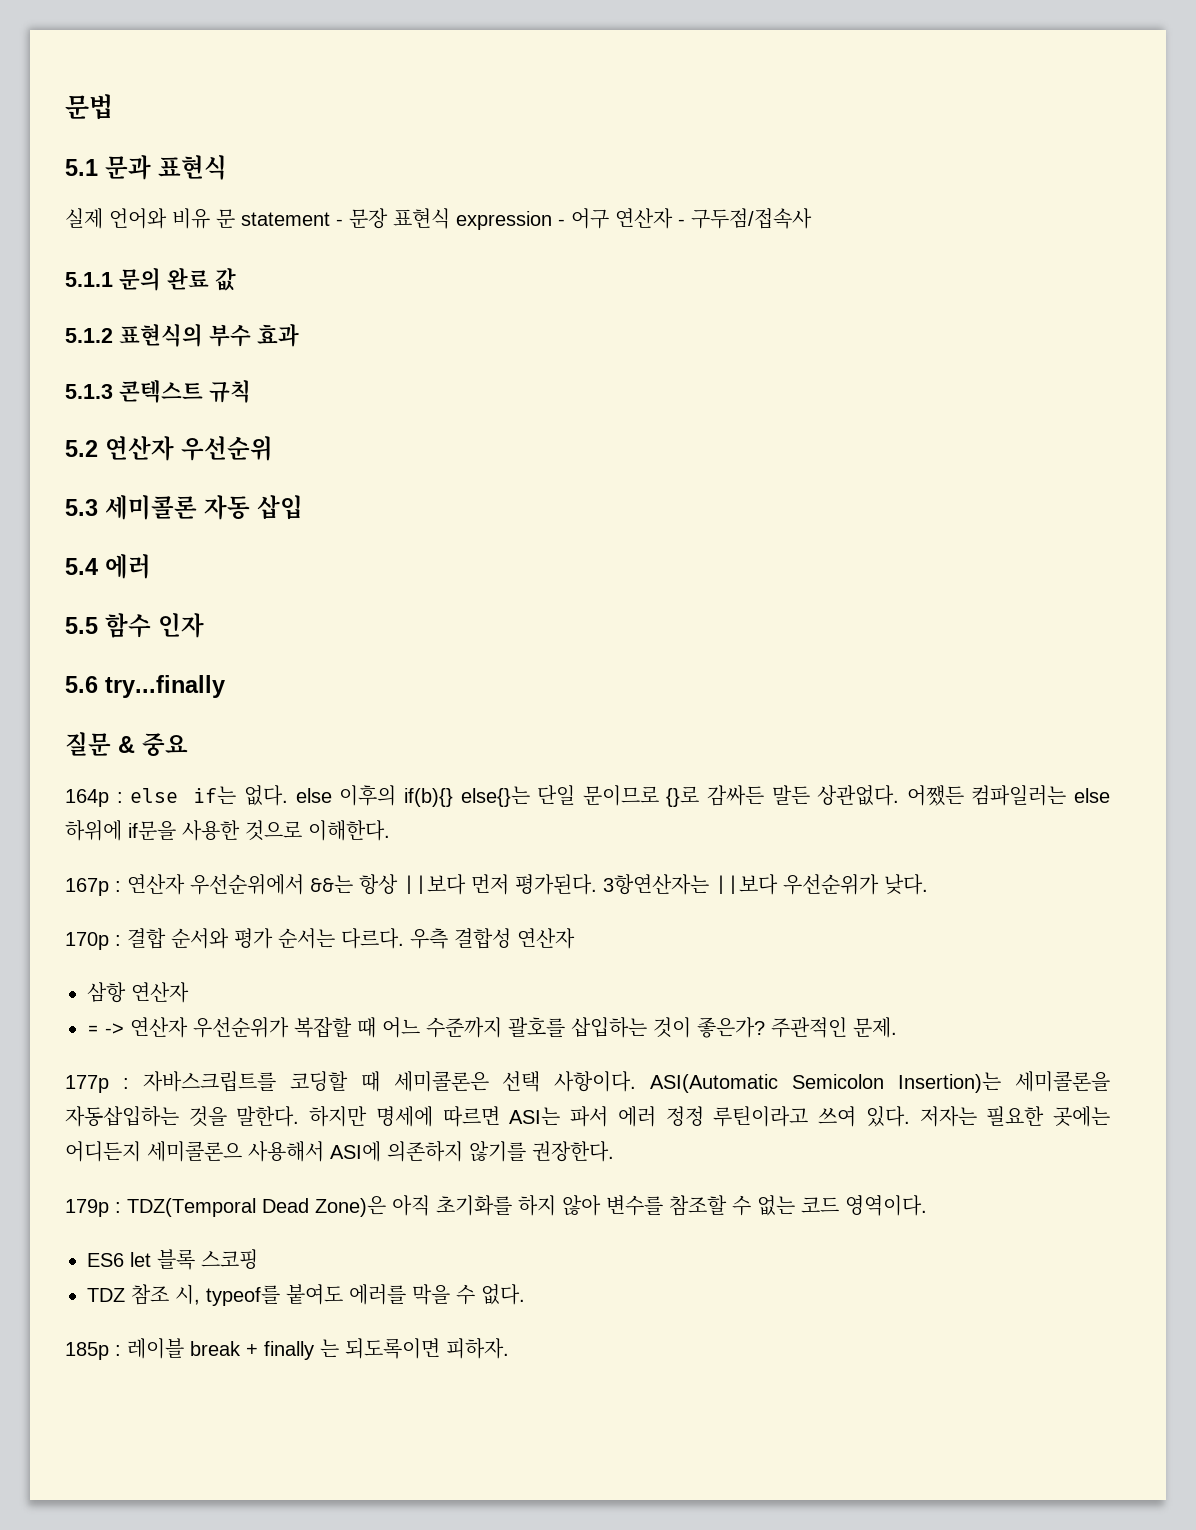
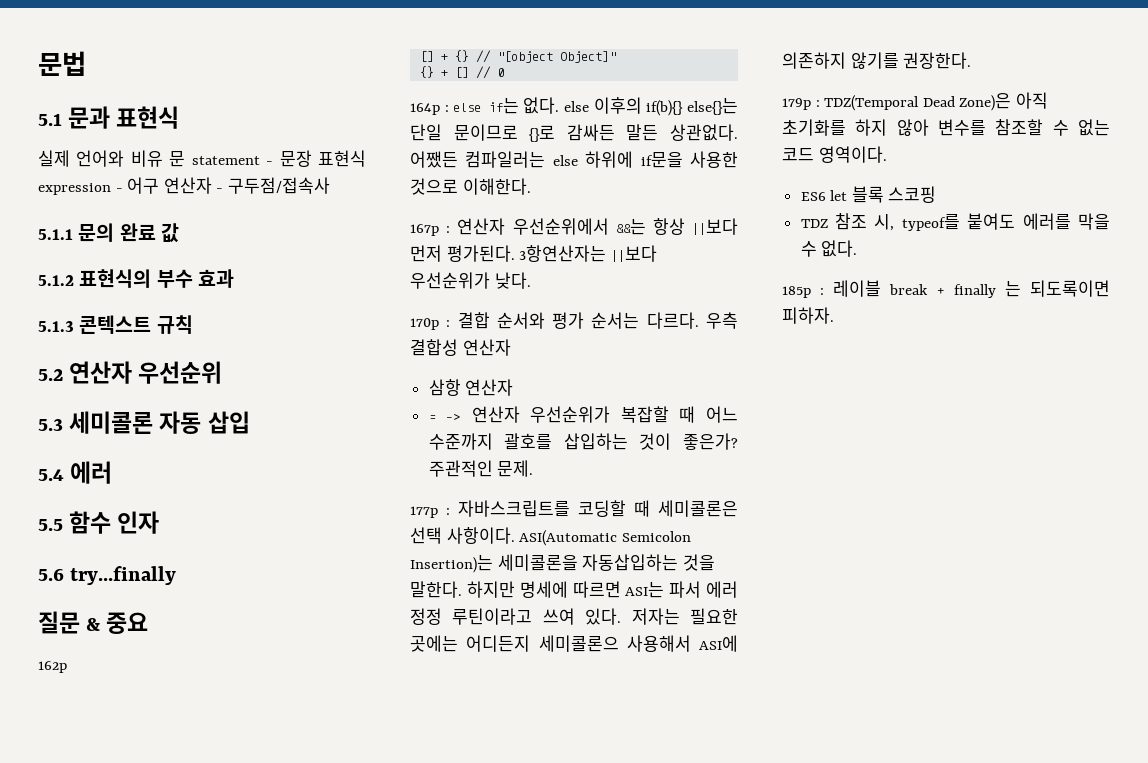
(188, 745) none -> [38,661,67,673] [420,50,617,63] [420,66,505,79] // 162p // [] + {} // "[object Object]" // {} + [] // 0

